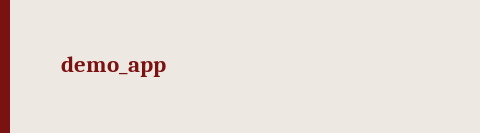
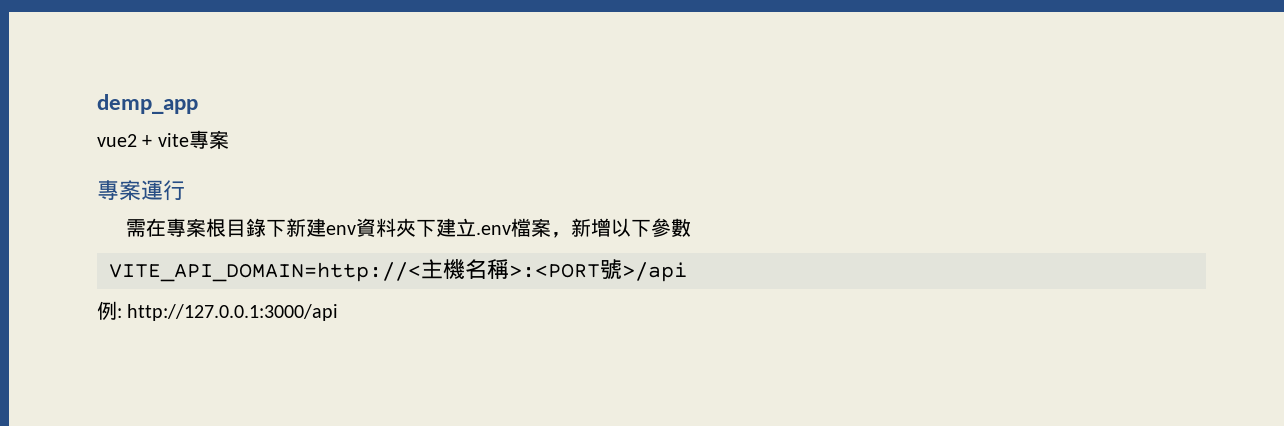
[61,56,166,77] demo_app -> [97,94,198,114] [97,130,229,149] [97,180,185,201] [125,218,691,238] [109,259,687,282] [97,301,339,321] demp_app // vue2 + vite專案 // 專案運行 // 需在專案根目錄下新建env資料夾下建立.env檔案，新增以下參數 // VITE_API_DOMAIN=http://<主機名稱>:<PORT號>/api // 例: http://127.0.0.1:3000/api

